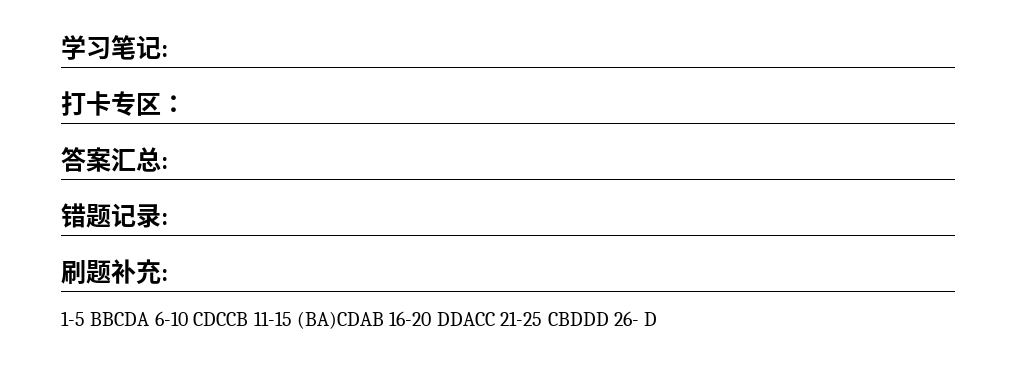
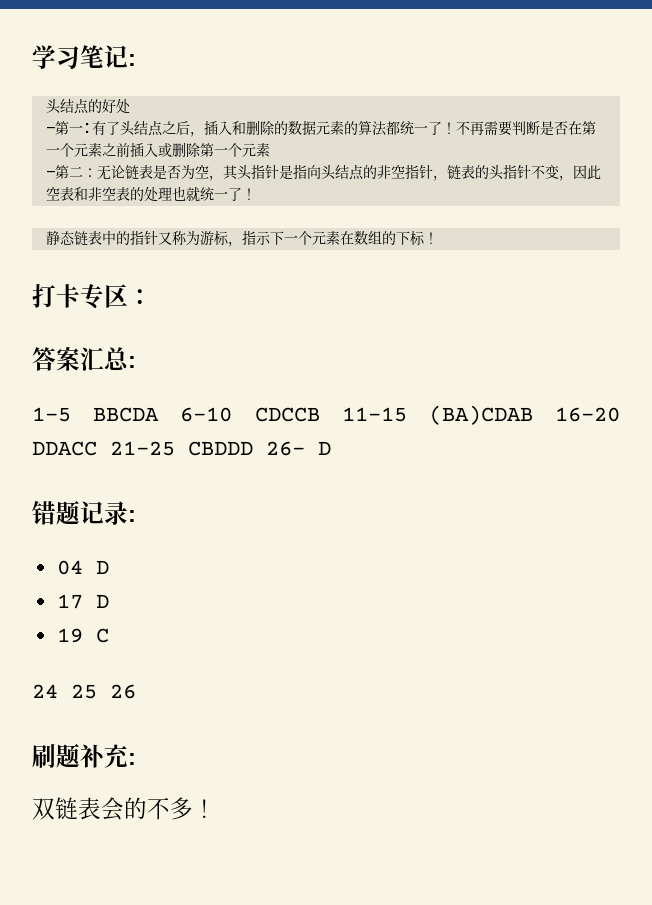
(168, 51) none -> [45,98,130,114] [45,120,596,137] [45,142,270,158] [45,164,601,181] [45,186,256,202] [45,230,438,247] // 头结点的好处 // -第一:有了头结点之后，插入和删除的数据元素的算法都统一了！不再需要判断是否在第一个元素之前插入或删除第一个元素 // -第二：无论链表是否为空，其头指针是指向头结点的非空指针，链表的头指针不变，因此空表和非空表的处理也就统一了！ // 静态链表中的指针又称为游标，指示下一个元素在数组的下标！
[61,203,168,228] [61,259,168,284] // 错题记录: // 刷题补充: -> (136, 362) none
(658, 319) none -> [32,500,136,525] [56,560,109,575] [56,594,109,609] [56,628,109,643] [32,684,136,699] [32,743,136,768] [32,797,216,821] // 错题记录: // 04 D // 17 D // 19 C // 24 25 26 // 刷题补充: // 双链表会的不多！

